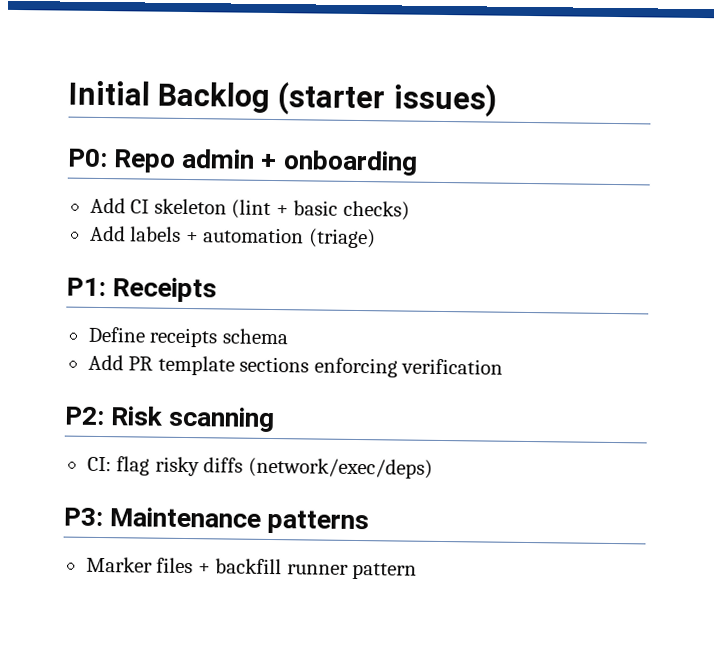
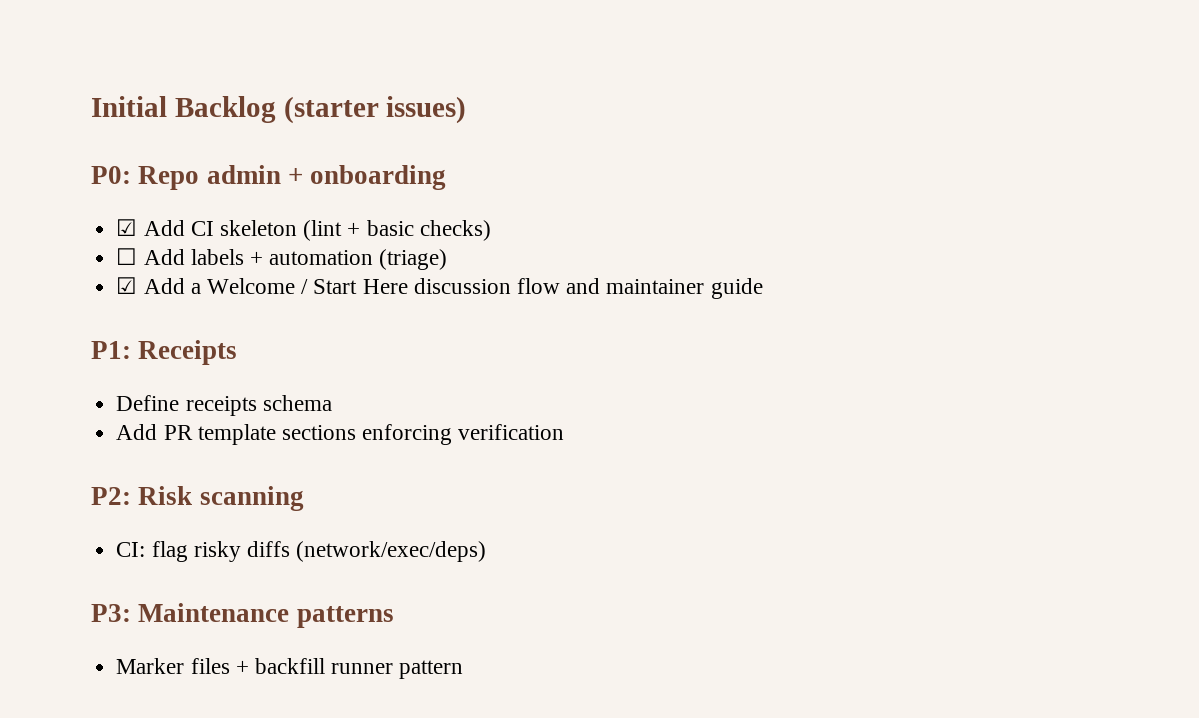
(418, 163) none -> [116,219,138,236] ☑
(410, 210) none -> [116,248,138,265] ☐
(376, 238) none -> [116,277,763,299] // ☑ Add a Welcome / Start Here discussion flow and maintainer guide

